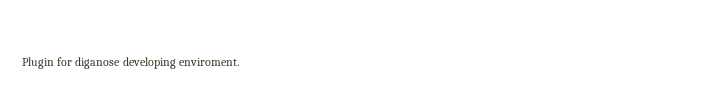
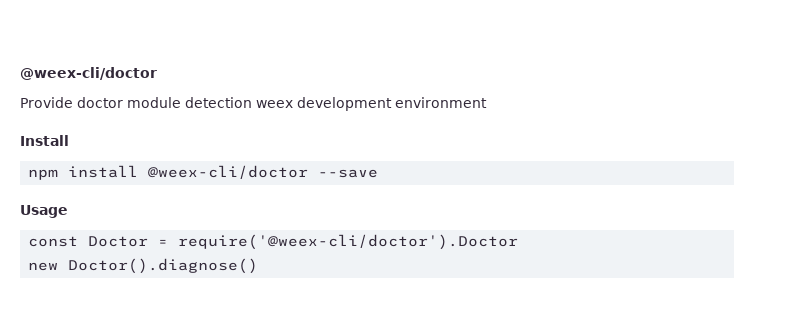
[22,57,239,69] Plugin for diganose developing enviroment. -> [20,67,157,80] [20,97,487,111] [20,135,69,146] [28,165,379,180] [20,205,68,218] [28,234,519,250] [28,258,259,274] @weex-cli/doctor // Provide doctor module detection weex development environment // Install // npm install @weex-cli/doctor --save // Usage // const Doctor = require('@weex-cli/doctor').Doctor // new Doctor().diagnose()

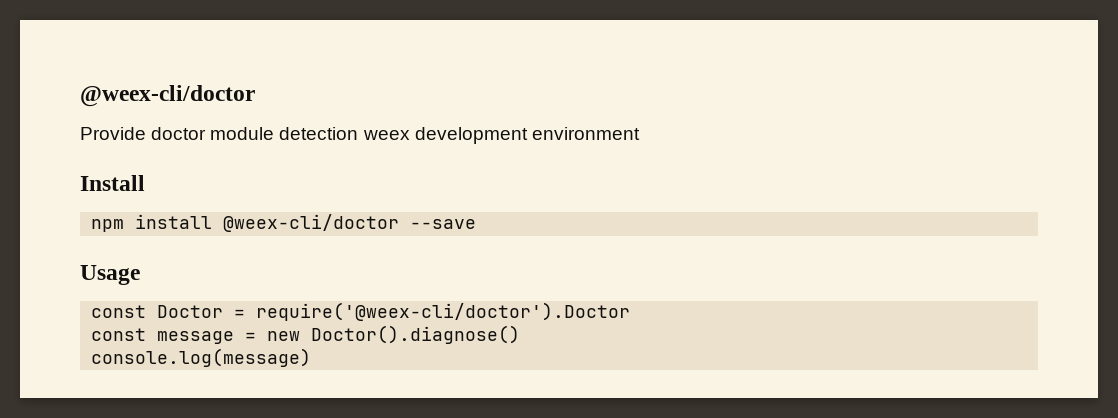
(519, 242) none -> [91,328,257,344] const message =
(259, 266) none -> [91,348,312,367] // console.log(message)

